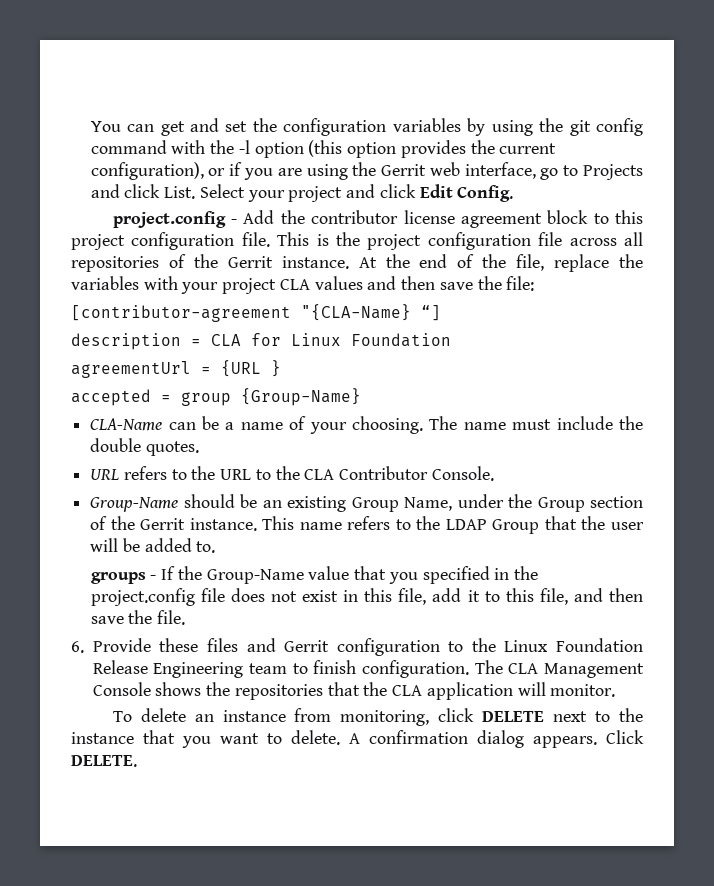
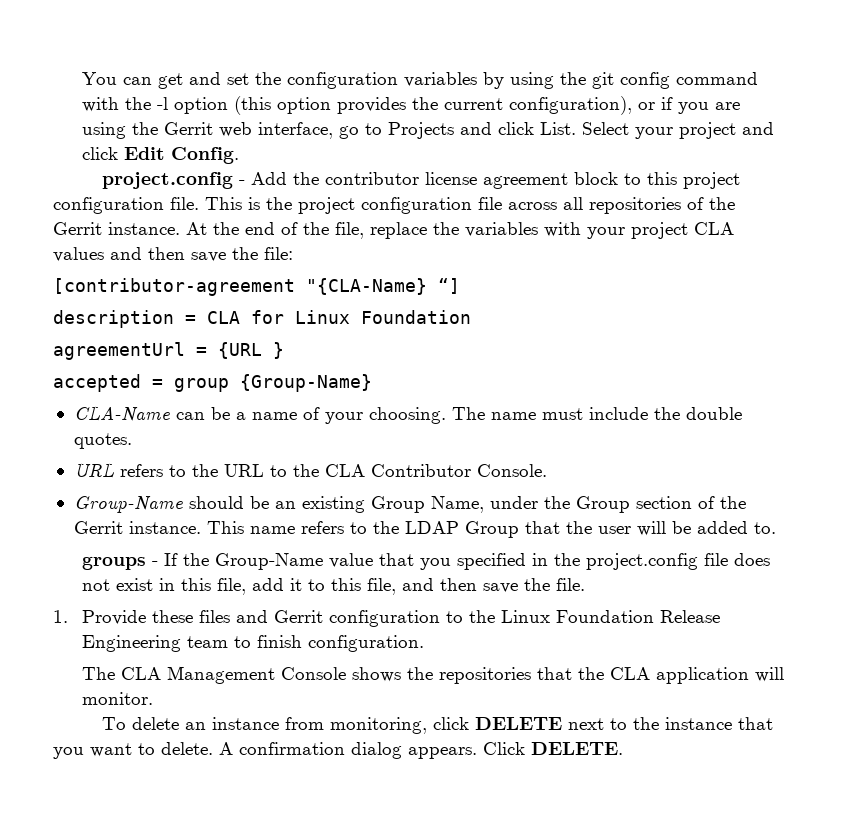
[71,641,84,653] 6. -> [53,610,68,623] 1.
(470, 669) none -> (424, 643) //

